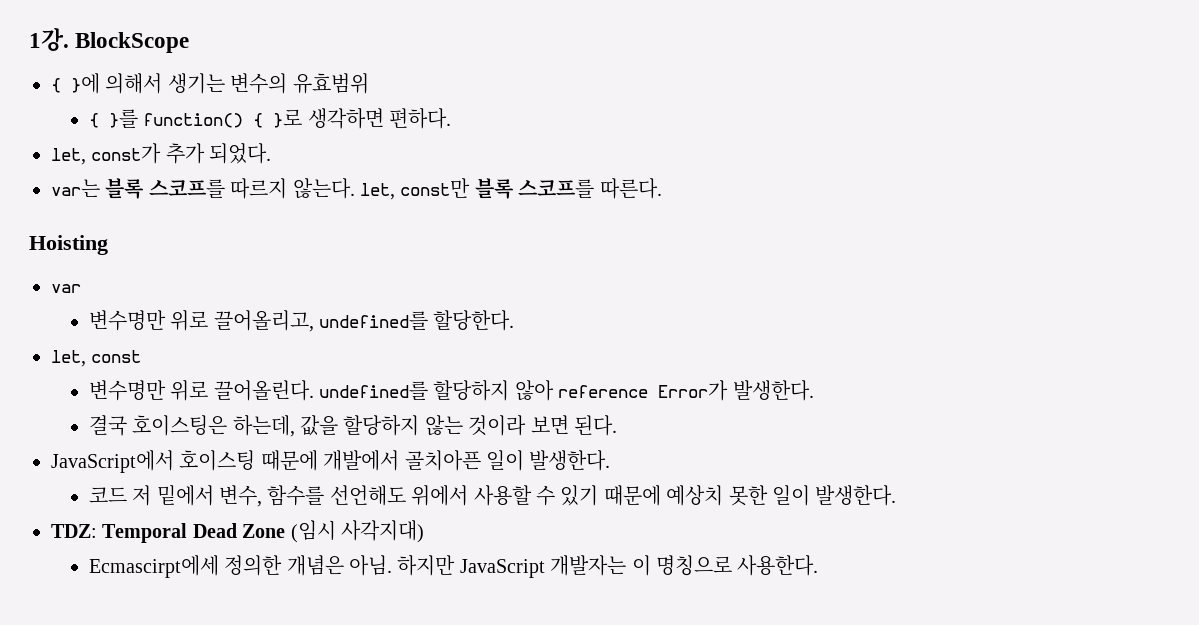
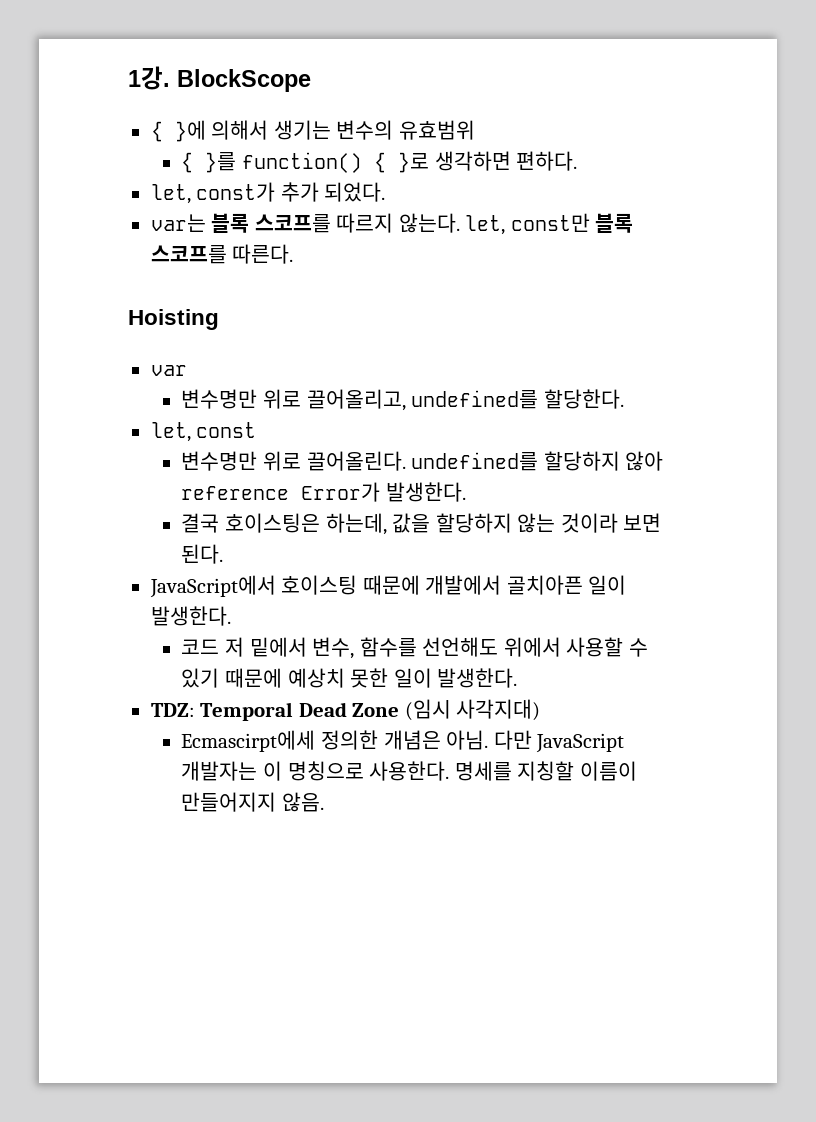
[397,555,456,576] 하지만 -> [493,730,532,750] 다만
(819, 565) none -> [454,761,637,781] [181,792,324,812] 명세를 지칭할 이름이 만들어지지 않음.

